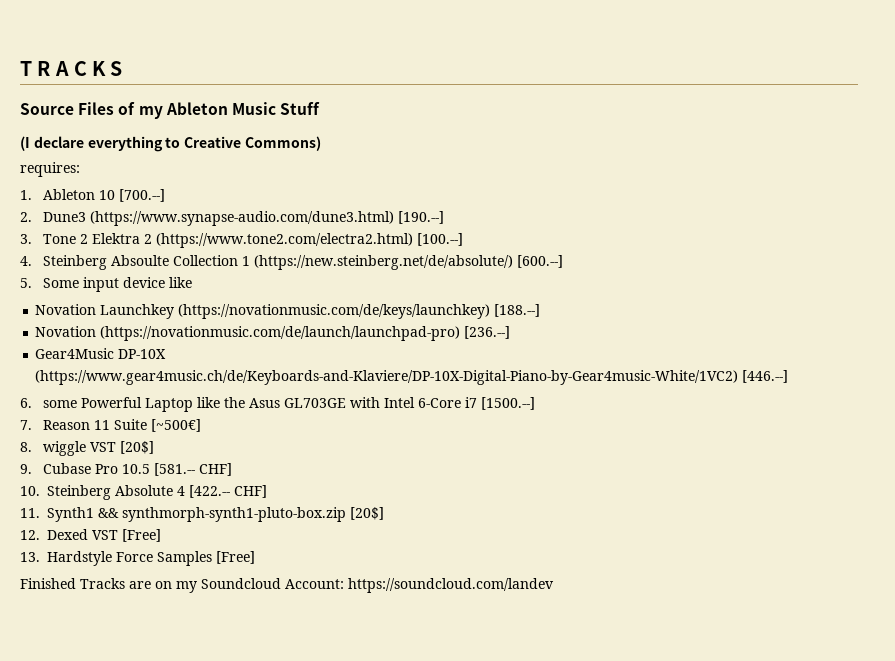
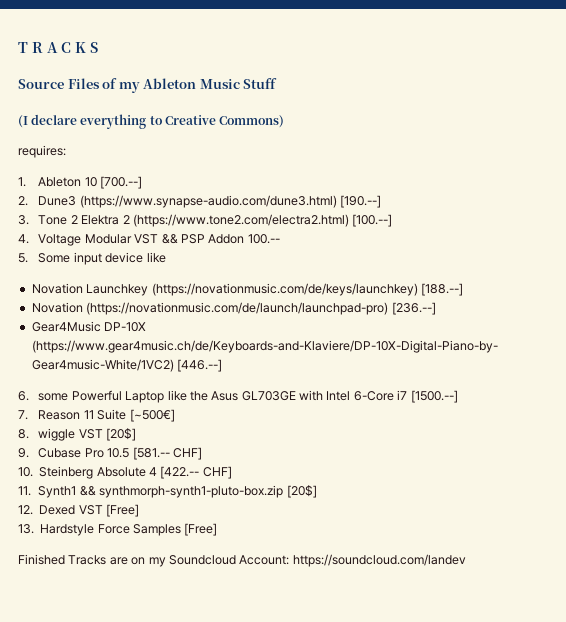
[42,255,563,270] Steinberg Absoulte Collection 1 (https://new.steinberg.net/de/absolute/) [600.--] -> [38,234,280,246] Voltage Modular VST && PSP Addon 100.--

